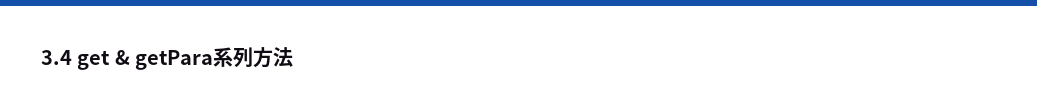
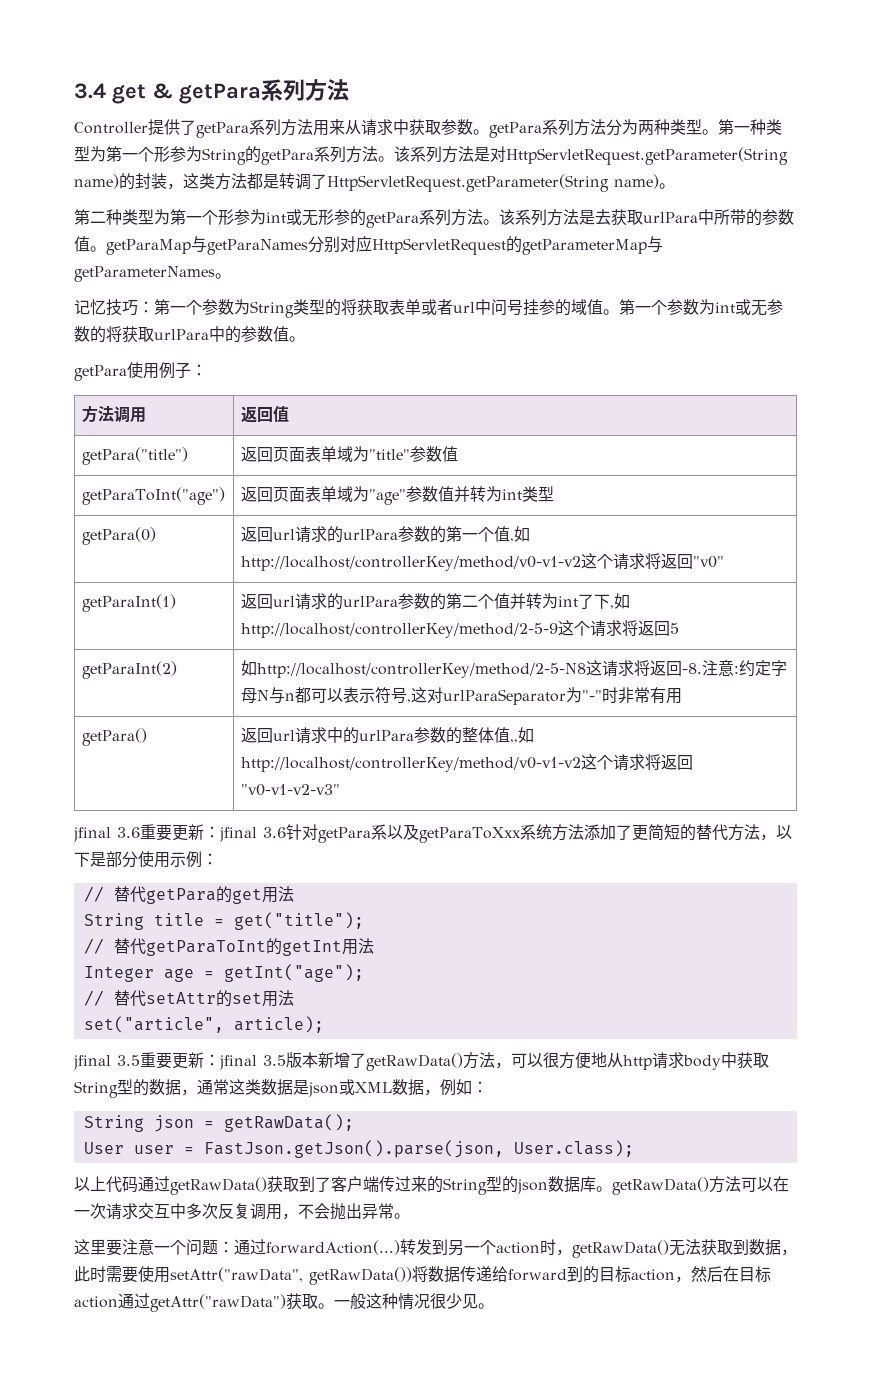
(294, 57) none -> [74,119,782,138] [74,146,788,165] [74,173,675,192] [74,209,794,228] [74,235,663,255] [74,266,231,282] [74,299,783,318] [74,326,305,343] [74,362,207,381] [81,405,146,423] [240,406,289,423] [81,447,188,465] [240,446,458,462] [81,487,225,505] [240,486,554,505] [81,527,156,545] [240,526,530,543] [240,553,724,571] [81,594,176,612] [240,593,630,610] [240,620,679,638] [81,661,177,679] [240,660,787,678] [240,687,682,705] [81,728,147,746] [240,727,534,744] [240,754,693,772] [240,784,340,796] [73,824,792,843] [74,851,218,868] [83,886,294,904] [83,912,364,930] [83,938,374,956] [83,964,364,982] [83,990,294,1007] [83,1016,324,1033] [73,1052,769,1071] [74,1079,488,1098] [83,1114,354,1132] [83,1140,634,1158] [74,1176,789,1195] [74,1203,410,1220] [74,1239,797,1258] [74,1266,771,1285] [74,1293,494,1312] // Controller提供了getPara系列方法用来从请求中获取参数。getPara系列方法分为两种类型。第一种类型为第一个形参为String的getPara系列方法。该系列方法是对HttpServletRequest.getParameter(String name)的封装，这类方法都是转调了HttpServletRequest.getParameter(String name)。 // 第二种类型为第一个形参为int或无形参的getPara系列方法。该系列方法是去获取urlPara中所带的参数值。getParaMap与getParaNames分别对应HttpServletRequest的getParameterMap与getParameterNames。 // 记忆技巧：第一个参数为String类型的将获取表单或者url中问号挂参的域值。第一个参数为int或无参数的将获取urlPara中的参数值。 // getPara使用例子： // 方法调用 | 返回值 // getPara("title") | 返回页面表单域为"title"参数值 // getParaToInt("age") | 返回页面表单域为"age"参数值并转为int类型 // getPara(0) | 返回url请求的urlPara参数的第一个值,如http://localhost/controllerKey/method/v0-v1-v2这个请求将返回"v0" // getParaInt(1) | 返回url请求的urlPara参数的第二个值并转为int了下,如http://localhost/controllerKey/method/2-5-9这个请求将返回5 // getParaInt(2) | 如http://localhost/controllerKey/method/2-5-N8这请求将返回-8.注意:约定字母N与n都可以表示符号,这对urlParaSeparator为"-"时非常有用 // getPara() | 返回url请求中的urlPara参数的整体值,,如http://localhost/controllerKey/method/v0-v1-v2这个请求将返回"v0-v1-v2-v3" // jfinal 3.6重要更新：jfinal 3.6针对getPara系以及getParaToXxx系统方法添加了更简短的替代方法，以下是部分使用示例： // // 替代getPara的get用法 // String title = get("title"); // // 替代getParaToInt的getInt用法 // Integer age = getInt("age"); // // 替代setAttr的set用法 // set("article", article); // jfinal 3.5重要更新：jfinal 3.5版本新增了getRawData()方法，可以很方便地从http请求body中获取String型的数据，通常这类数据是json或XML数据，例如： // String json = getRawData(); // User user = FastJson.getJson().parse(json, User.class); // 以上代码通过getRawData()获取到了客户端传过来的String型的json数据库。getRawData()方法可以在一次请求交互中多次反复调用，不会抛出异常。 // 这里要注意一个问题：通过forwardAction(...)转发到另一个action时，getRawData()无法获取到数据，此时需要使用setAttr("rawData", getRawData())将数据传递给forward到的目标action，然后在目标action通过getAttr("rawData")获取。一般这种情况很少见。

